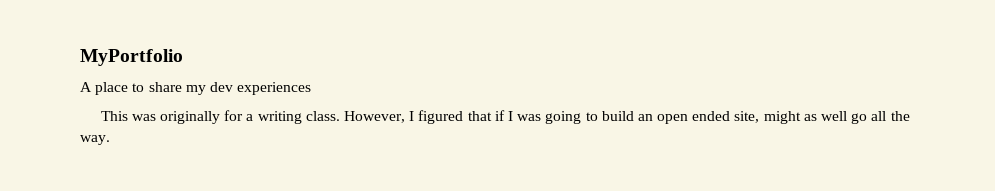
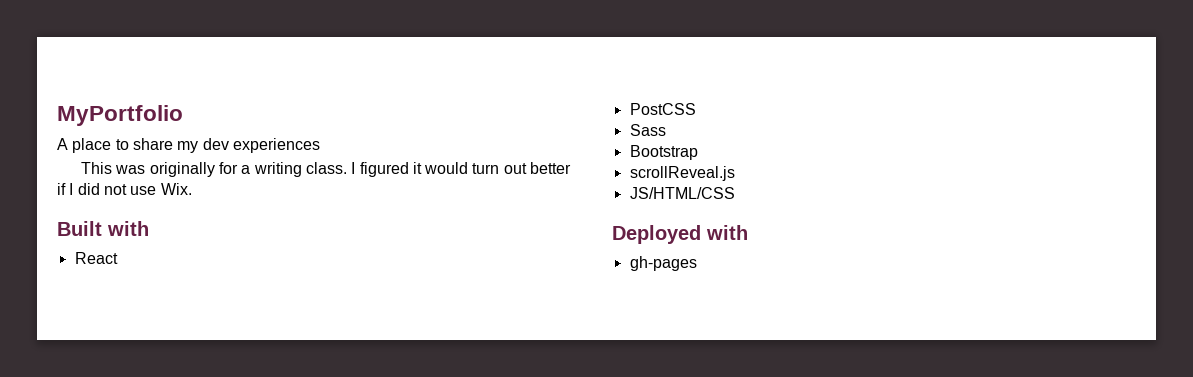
[344,111,406,123] However, -> (347, 168) none
[467,110,910,124] [80,135,110,145] that if I was going to build an open ended site, might as well go all the way. -> [412,162,572,174] [57,183,192,195] [57,221,149,236] [74,252,118,264] [629,103,696,115] [629,124,666,136] [629,145,698,160] [629,166,735,181] [629,187,735,199] [612,225,748,244] [629,256,697,271] it would turn out better if I did not use Wix. // Built with // React // PostCSS // Sass // Bootstrap // scrollReveal.js // JS/HTML/CSS // Deployed with // gh-pages

